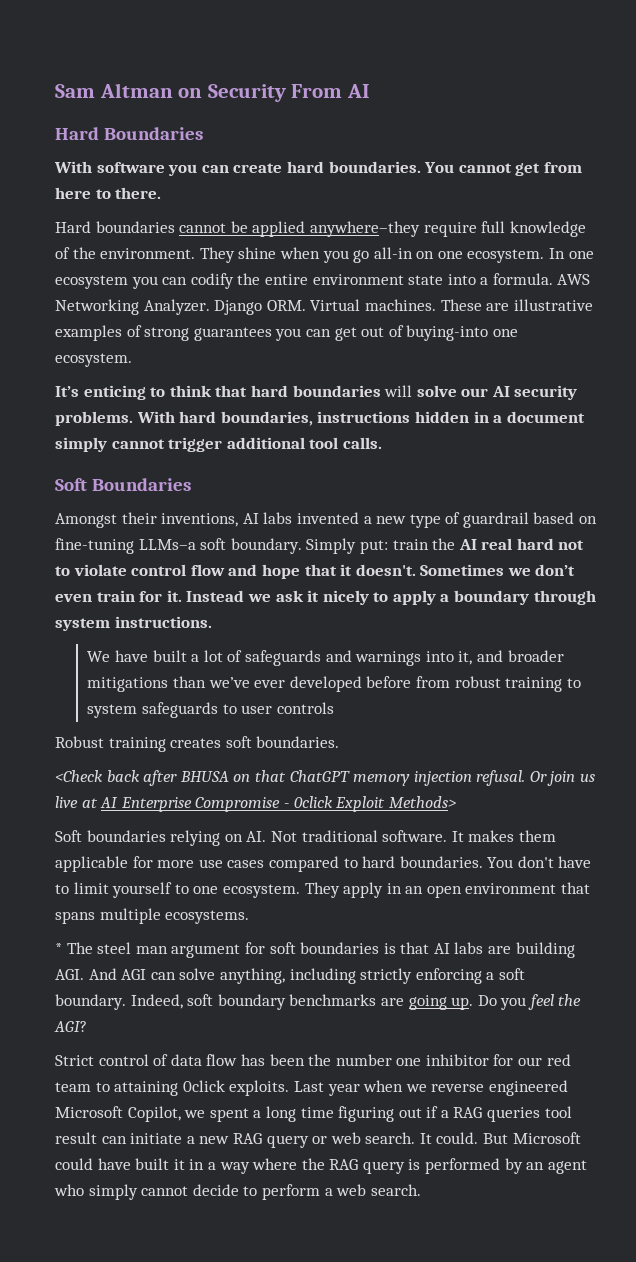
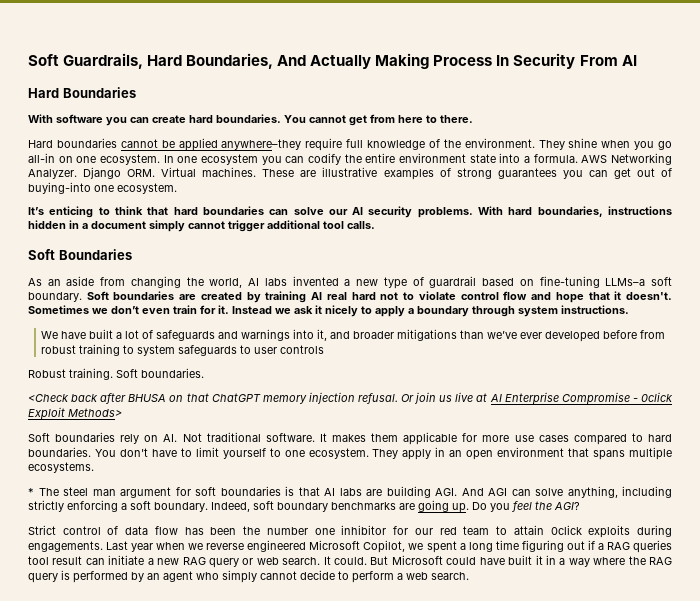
[55,83,203,98] Sam Altman on -> [28,53,510,69] Soft Guardrails, Hard Boundaries, And Actually Making Process In
[384,385,413,397] will -> [269,209,289,215] can
[55,512,239,528] Amongst their inventions, -> [28,276,243,288] As an aside from changing the world,
[306,538,456,554] Simply put: train the -> [86,291,307,303] Soft boundaries are created by training
[108,736,252,752] training creates soft -> [69,368,138,380] training. Soft
[170,830,221,846] relying -> [120,434,140,444] rely
[114,1080,290,1096] attaining 0click exploits. -> [513,525,672,538] [28,541,103,552] attain 0click exploits during engagements.

